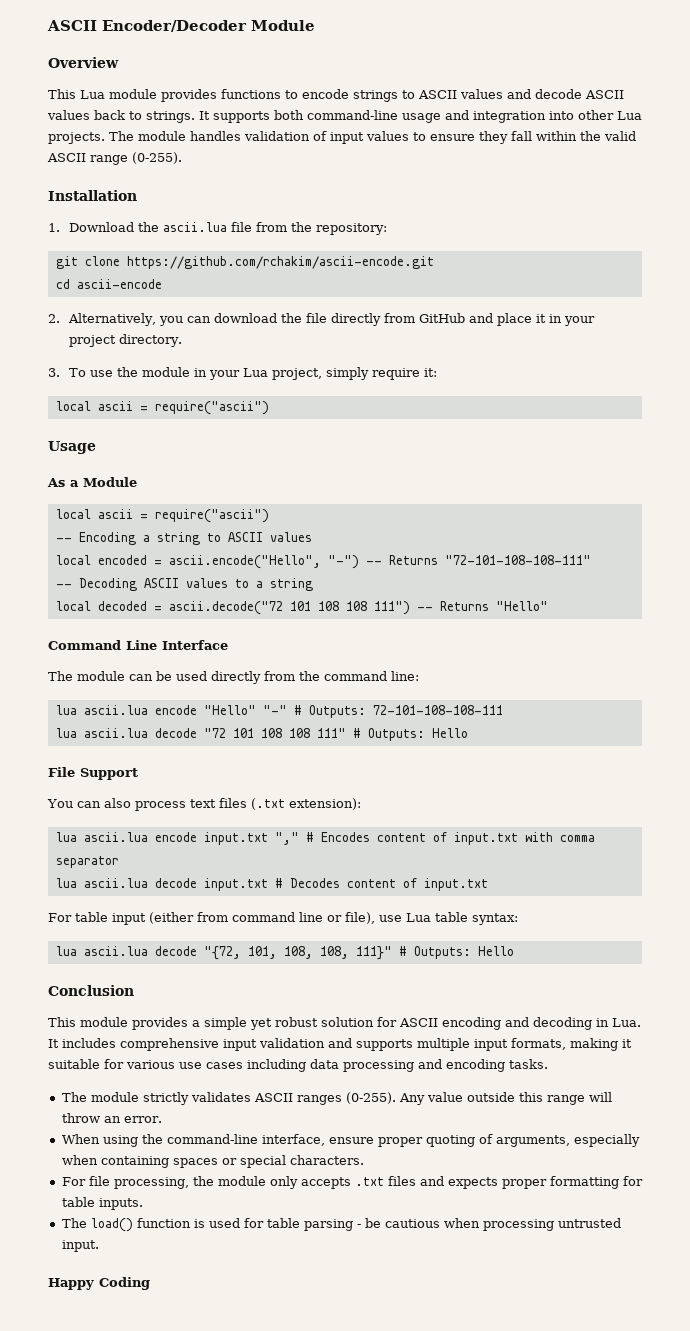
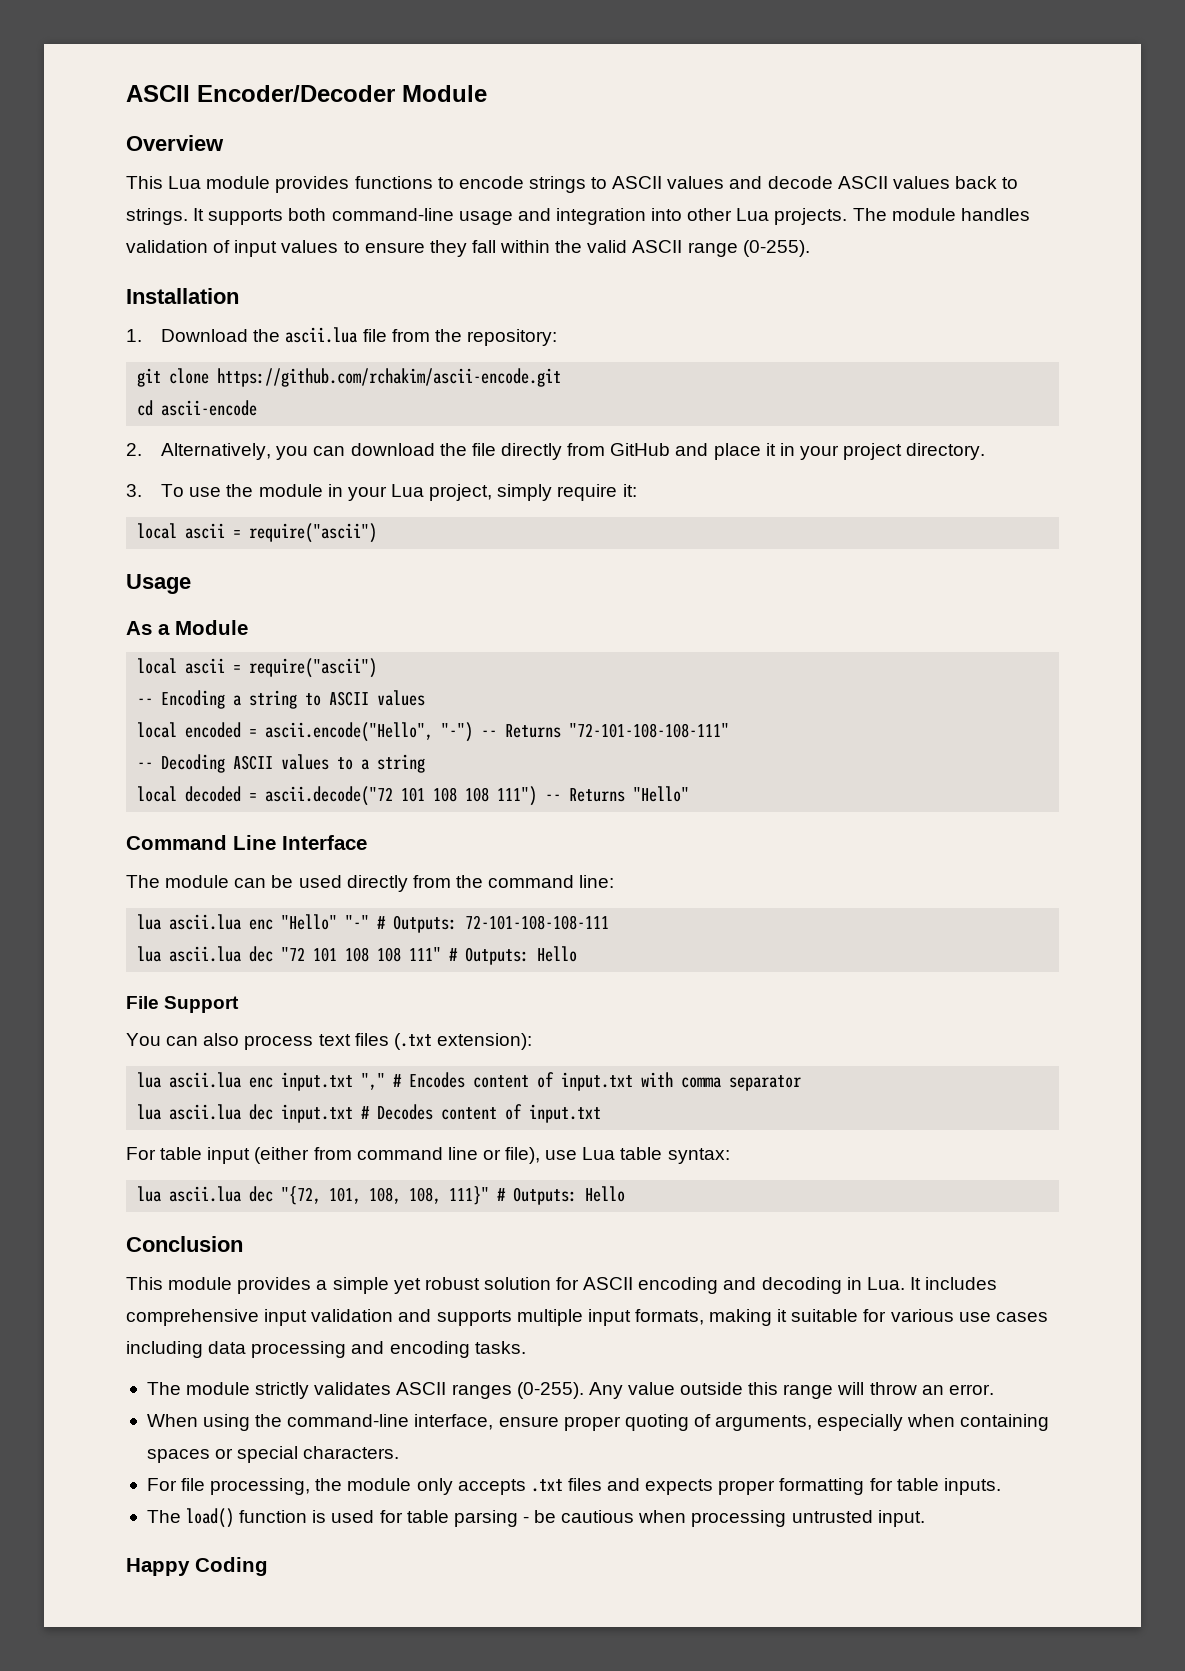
[154,705,197,715] encode -> [249,919,274,930] enc
[154,728,197,738] decode -> [249,946,274,962] dec
[154,832,197,842] encode -> [249,1077,274,1088] enc
[154,878,197,888] decode -> [249,1104,274,1120] dec
[154,946,197,956] decode -> [249,1186,274,1202] dec

